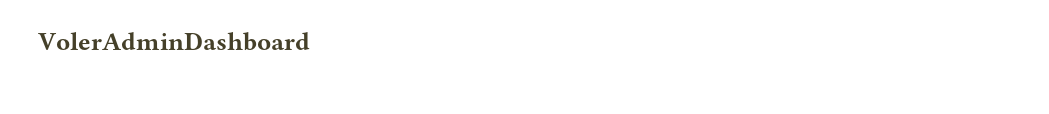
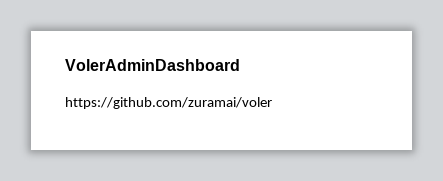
(310, 41) none -> [65,97,272,109] // https://github.com/zuramai/voler

